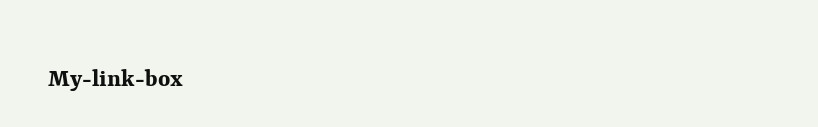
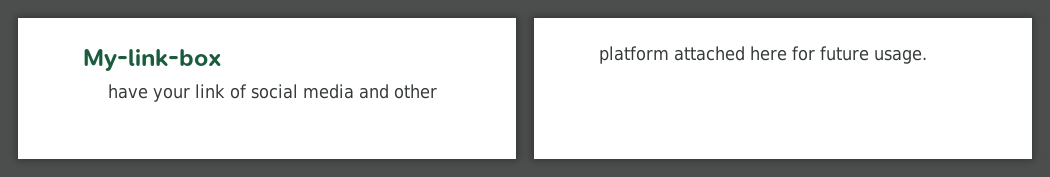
(183, 80) none -> [108,84,437,102] [599,46,927,64] // have your link of social media and other platform attached here for future usage.

